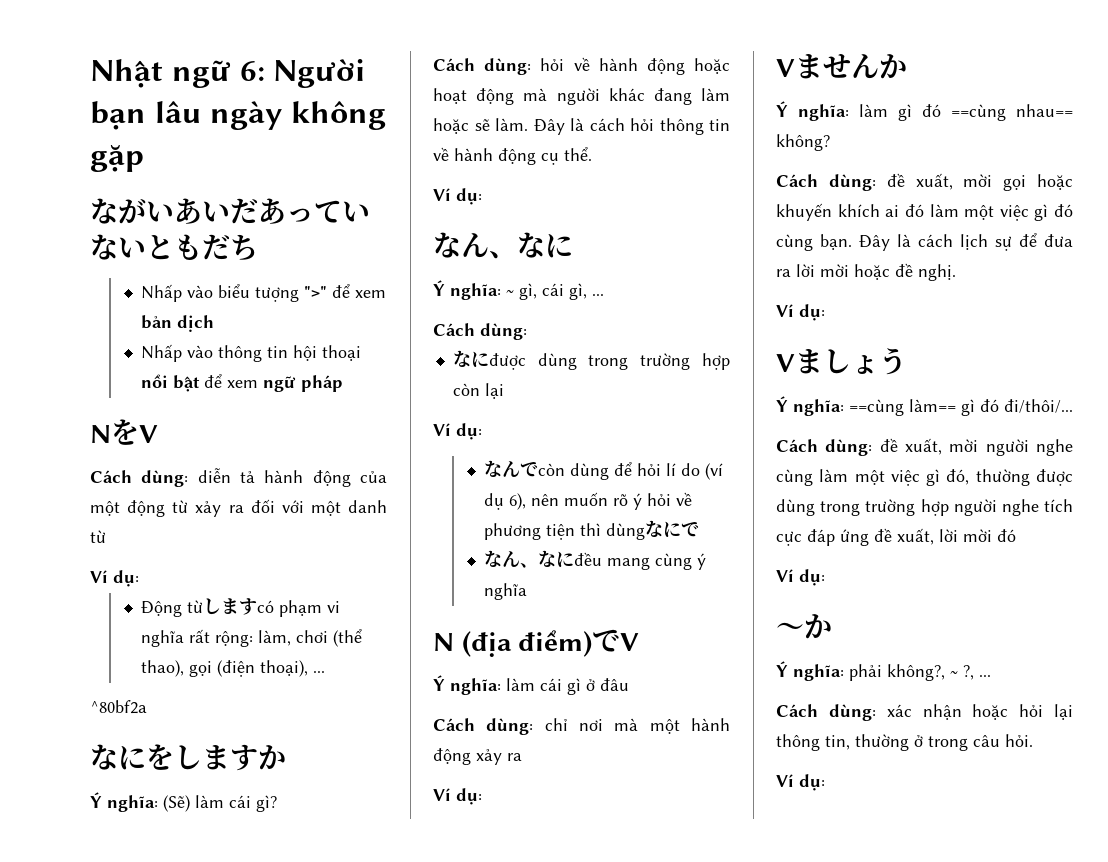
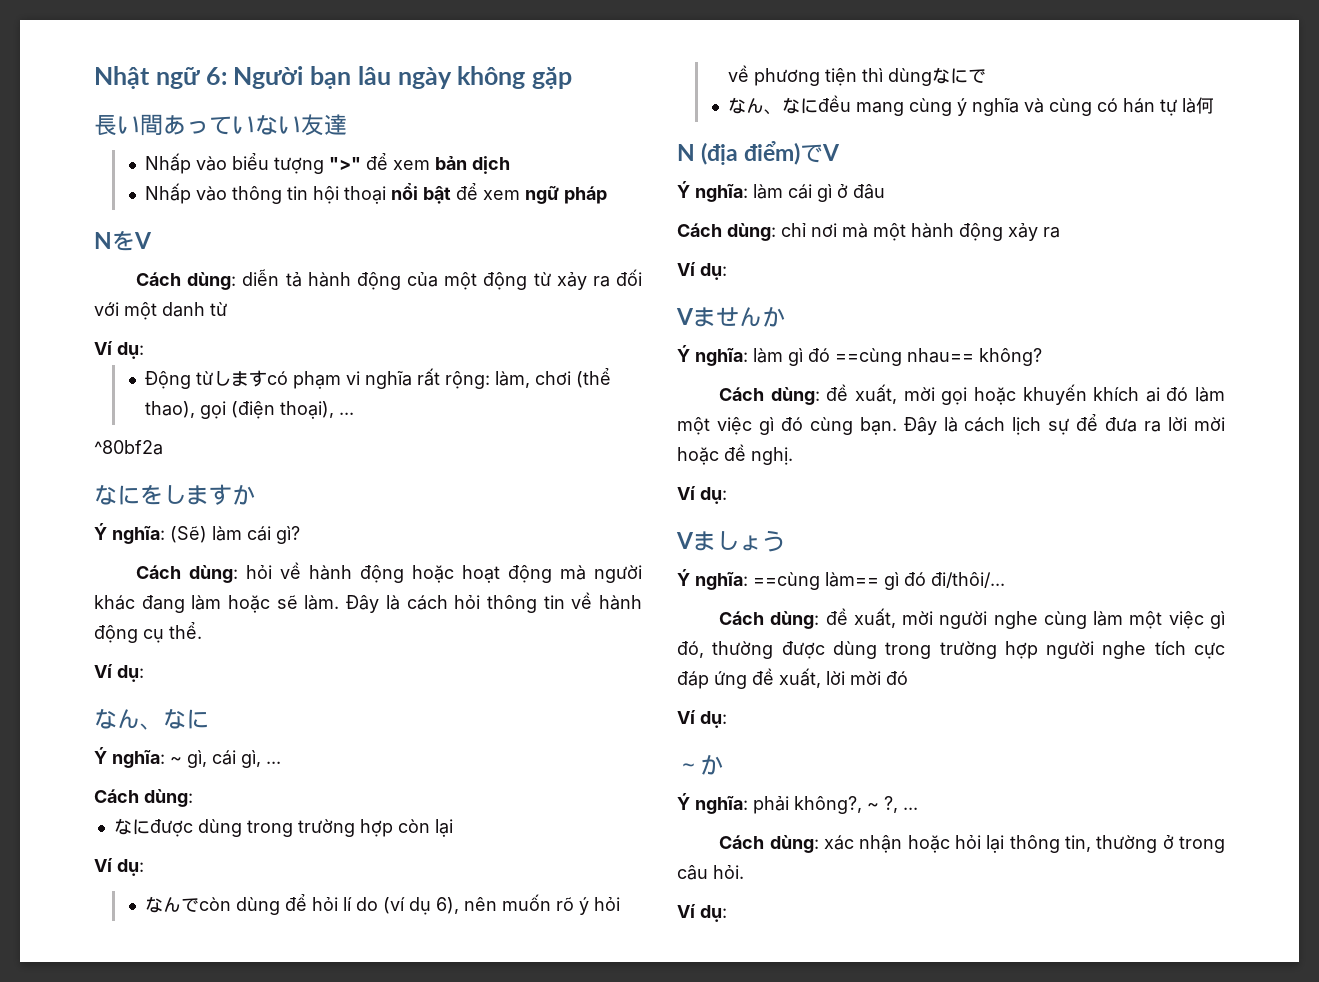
[90,198,258,224] ながいあいだ -> [94,114,163,136] 長い間
[146,234,258,261] ともだち -> [301,114,347,136] 友達
(528, 591) none -> [1023,97,1214,116] và cùng có hán tự là何

